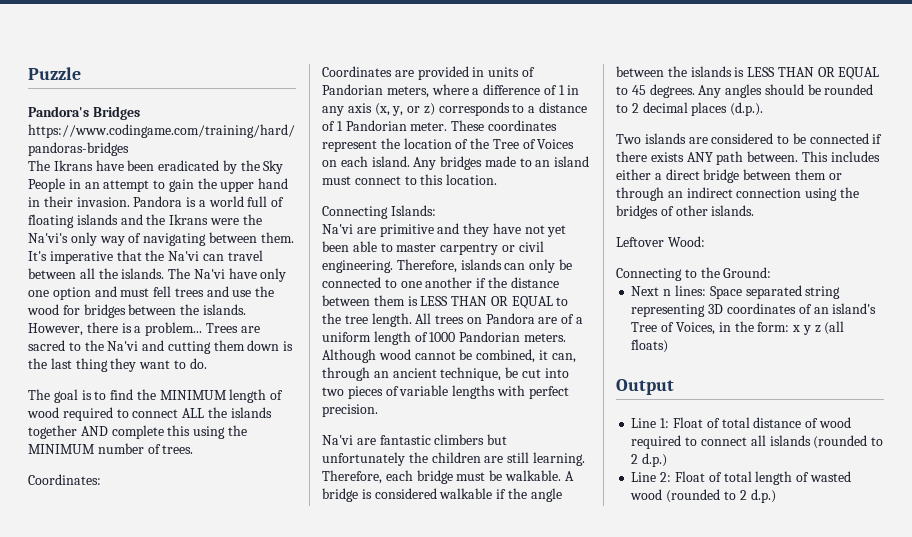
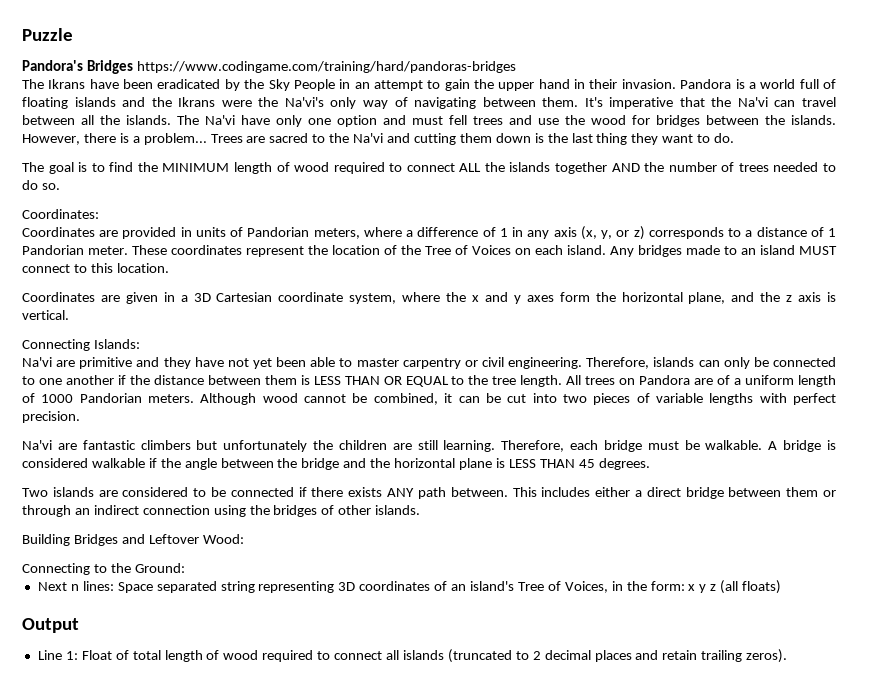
[111,425,247,439] [28,443,194,454] complete this using the MINIMUM number of trees. -> [644,162,837,172] [22,180,60,190] the number of trees needed to do so.
[322,176,351,185] must -> [799,246,837,255] MUST
(498, 179) none -> [22,292,837,304] [22,310,69,320] // Coordinates are given in a 3D Cartesian coordinate system, where the x and y axes form the horizontal plane, and the z axis is vertical.
[551,353,576,363] [322,367,502,381] can, through an ancient technique, -> [458,396,480,403] can
[690,66,880,80] [616,84,874,98] [616,102,764,116] islands is LESS THAN OR EQUAL to 45 degrees. Any angles should be rounded to 2 decimal places (d.p.). -> [301,458,650,470] bridge and the horizontal plane is LESS THAN 45 degrees.
(755, 210) none -> [22,534,145,546] Building Bridges and
[753,417,802,428] distance -> [164,650,203,662] length
[813,435,884,449] [631,453,668,467] [631,471,851,485] [630,489,776,503] (rounded to 2 d.p.) // Line 2: Float of total length of wasted wood (rounded to 2 d.p.) -> [447,649,788,663] (truncated to 2 decimal places and retain trailing zeros).

